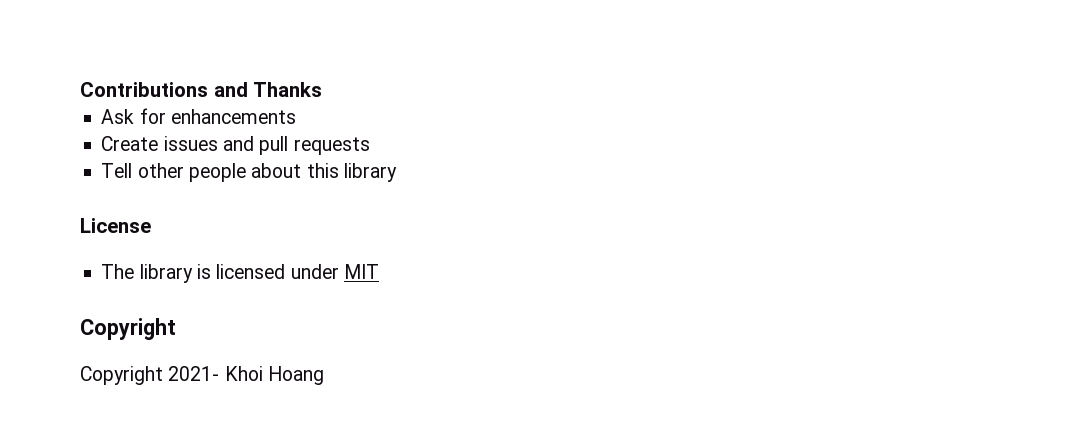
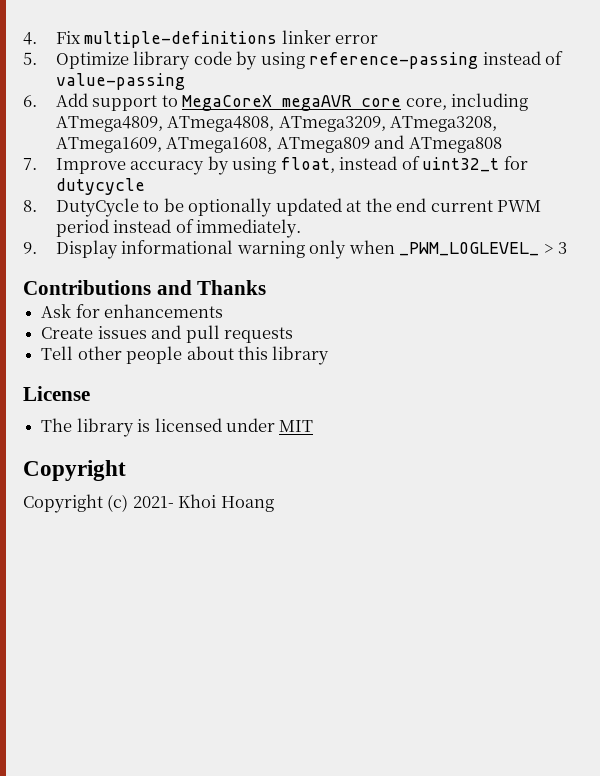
(80, 89) none -> [23,30,379,48] [23,51,564,70] [55,73,185,90] [23,93,529,111] [55,116,498,132] [55,135,502,153] [23,156,528,175] [55,178,145,195] [23,198,541,217] [55,219,302,238] [23,240,568,259] 4. Fix multiple-definitions linker error // 5. Optimize library code by using reference-passing instead of value-passing // 6. Add support to MegaCoreX megaAVR core core, including ATmega4809, ATmega4808, ATmega3209, ATmega3208, ATmega1609, ATmega1608, ATmega809 and ATmega808 // 7. Improve accuracy by using float, instead of uint32_t for dutycycle // 8. DutyCycle to be optionally updated at the end current PWM period instead of immediately. // 9. Display informational warning only when _PWM_LOGLEVEL_ > 3 //
(163, 375) none -> [107,494,129,512] (c)

